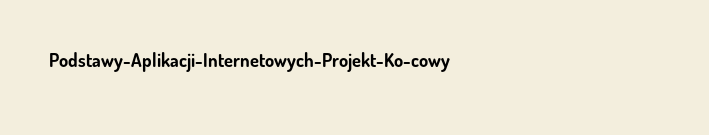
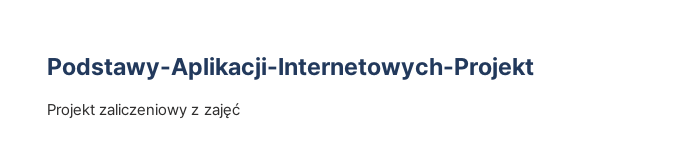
[49,52,450,72] Podstawy-Aplikacji-Internetowych-Projekt-Ko-cowy -> [47,57,534,80] [47,103,240,119] Podstawy-Aplikacji-Internetowych-Projekt // Projekt zaliczeniowy z zajęć

